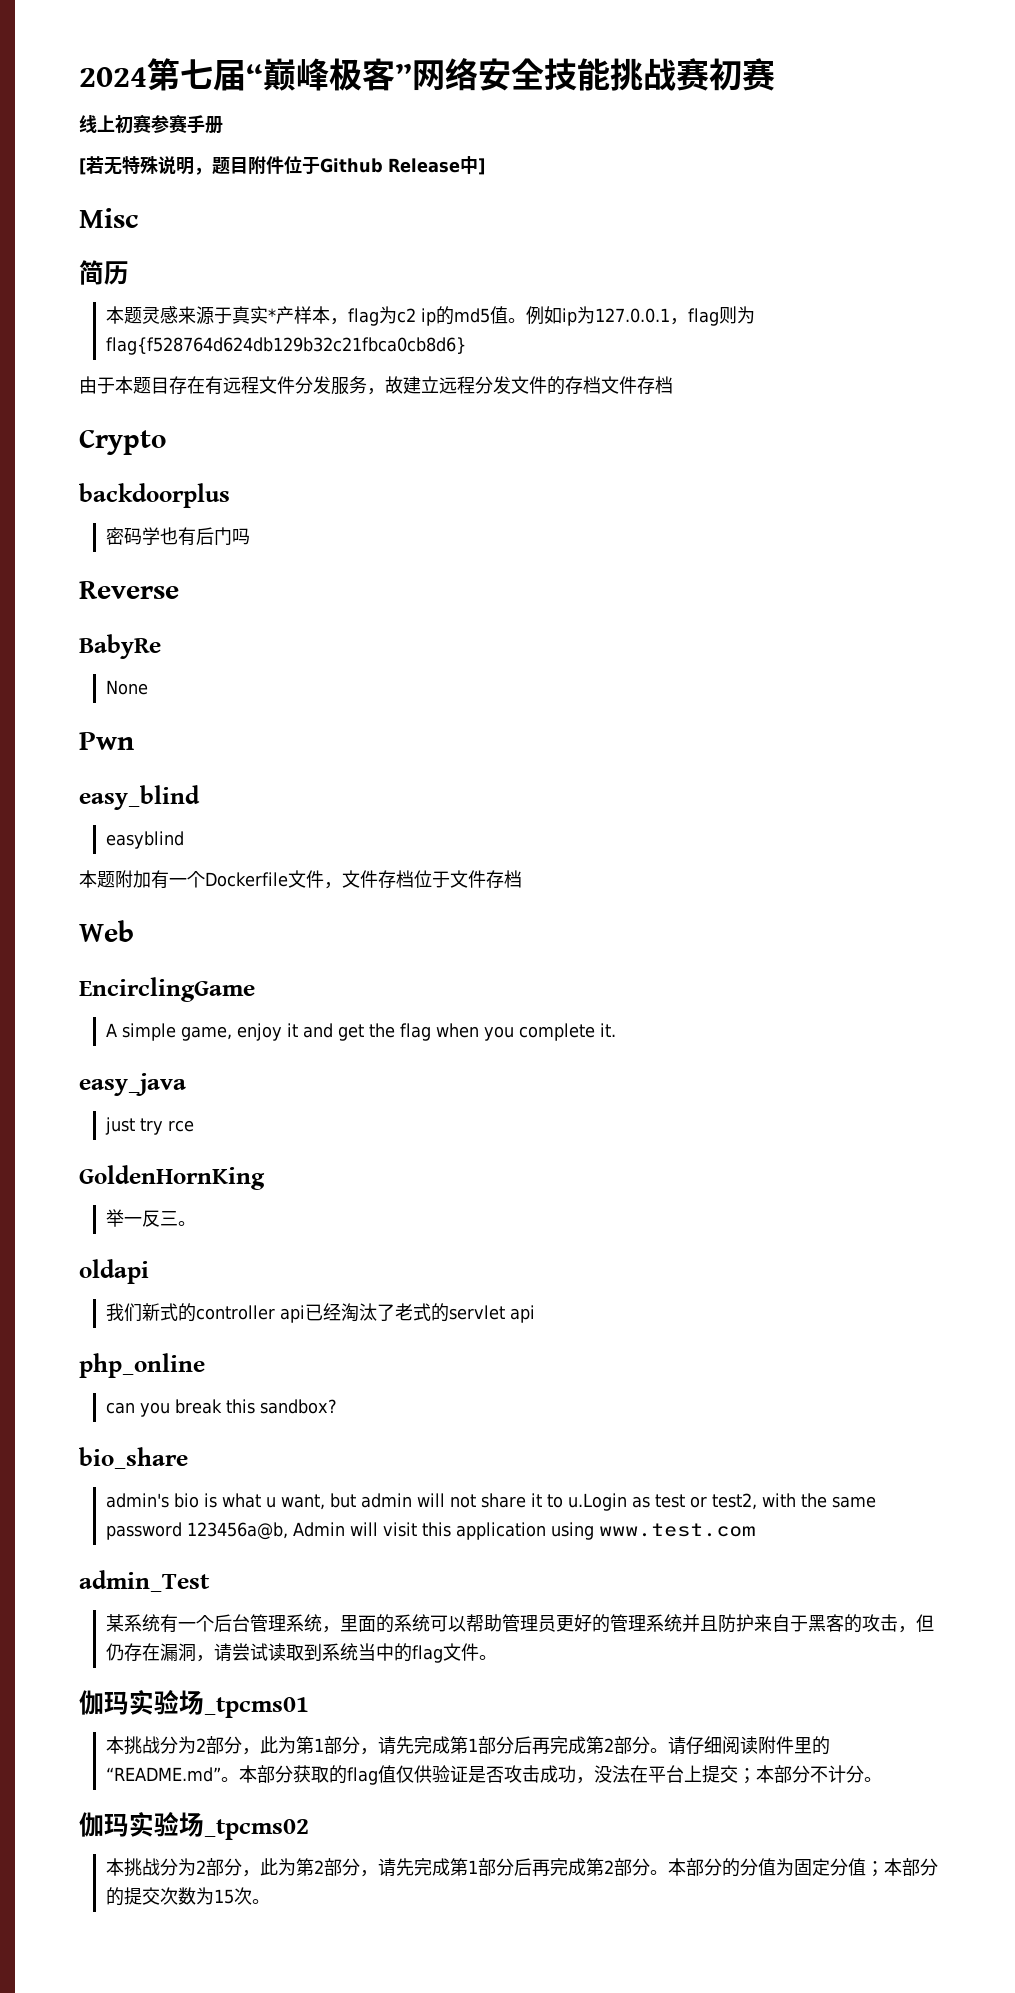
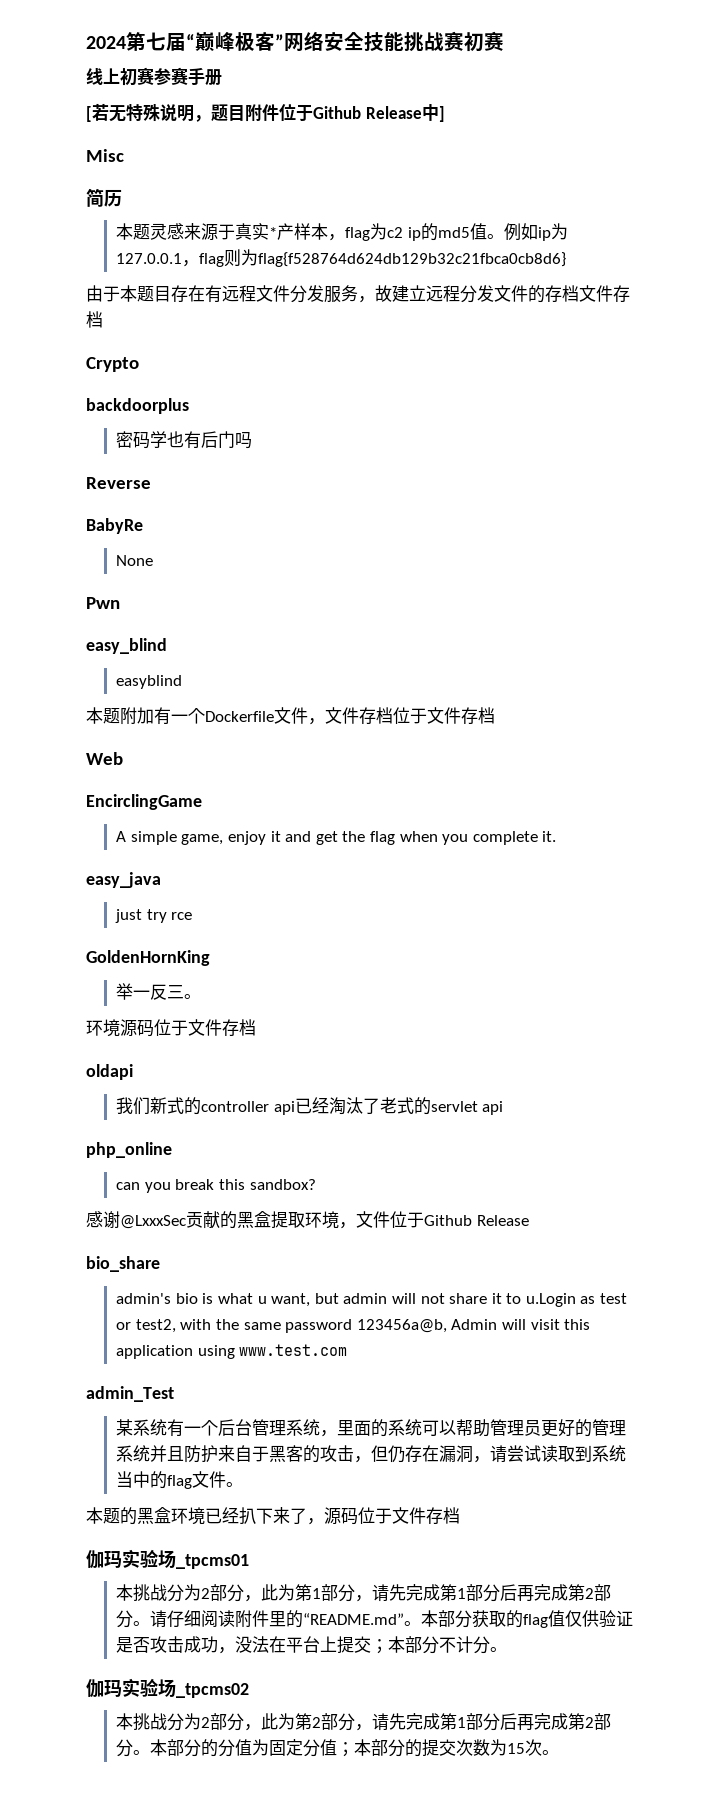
(197, 1223) none -> [86,1019,256,1037] // 环境源码位于文件存档
(338, 1406) none -> [86,1211,529,1229] // 感谢@LxxxSec贡献的黑盒提取环境，文件位于Github Release
(498, 1657) none -> [86,1507,460,1525] // 本题的黑盒环境已经扒下来了，源码位于文件存档

